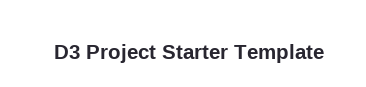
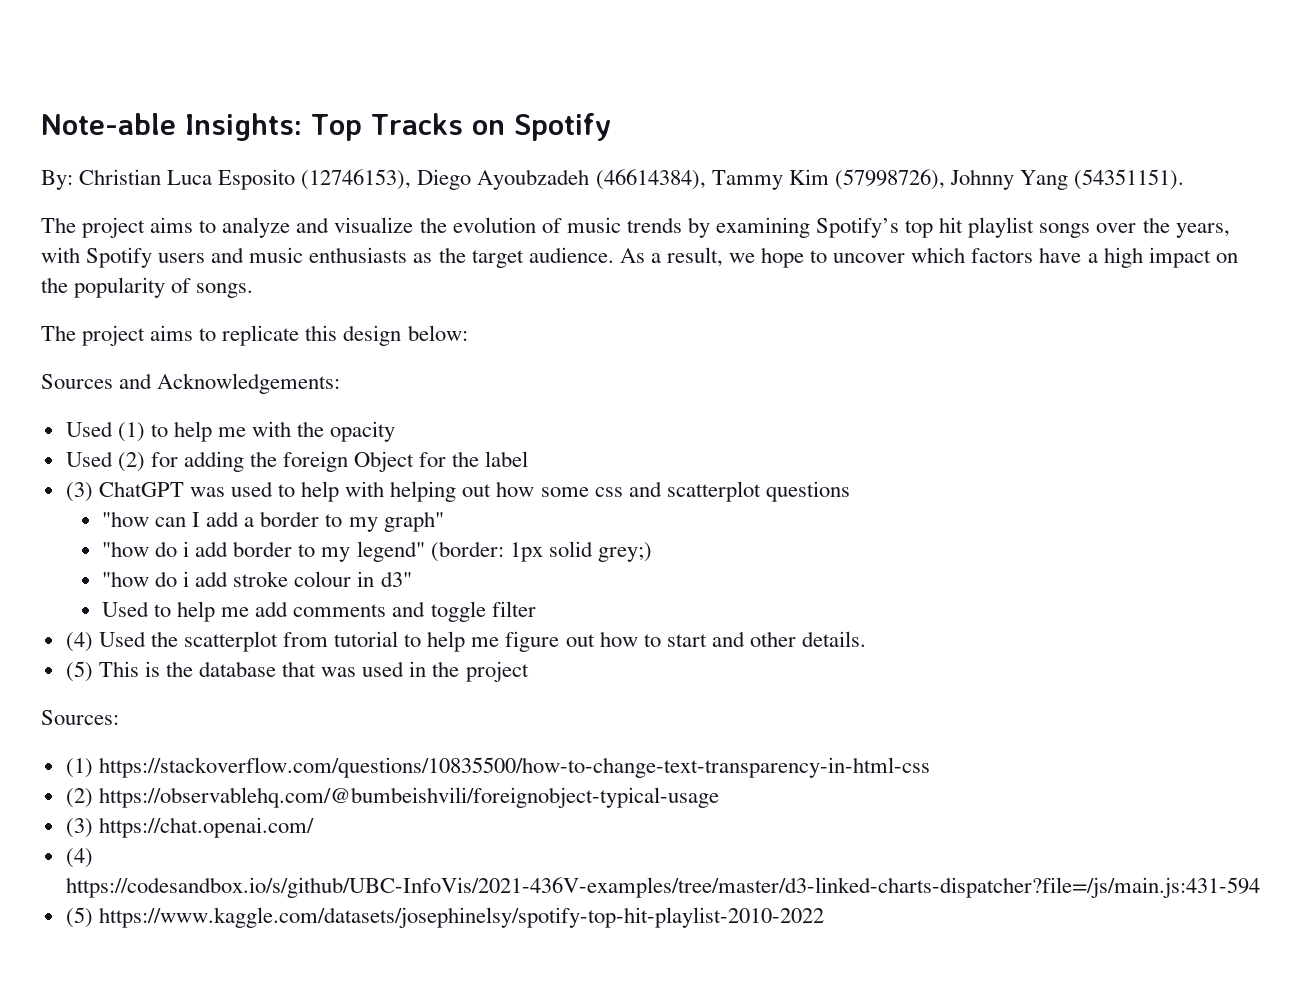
[54,44,324,63] D3 Project Starter Template -> [41,113,611,141] [41,169,1184,190] [41,217,1230,238] [41,247,1238,268] [41,277,254,298] [41,325,468,346] [41,373,341,394] [65,421,396,442] [65,451,529,472] [65,481,850,502] [102,511,444,532] [102,541,652,562] [102,571,412,587] [102,601,536,622] [65,631,866,652] [65,661,529,682] [41,710,119,725] [65,757,930,778] [65,787,719,808] [65,817,314,838] [65,848,93,868] [65,877,1260,898] [65,907,824,928] Note-able Insights: Top Tracks on Spotify // By: Christian Luca Esposito (12746153), Diego Ayoubzadeh (46614384), Tammy Kim (57998726), Johnny Yang (54351151). // The project aims to analyze and visualize the evolution of music trends by examining Spotify’s top hit playlist songs over the years, with Spotify users and music enthusiasts as the target audience. As a result, we hope to uncover which factors have a high impact on the popularity of songs. // The project aims to replicate this design below: // Sources and Acknowledgements: // Used (1) to help me with the opacity // Used (2) for adding the foreign Object for the label // (3) ChatGPT was used to help with helping out how some css and scatterplot questions // "how can I add a border to my graph" // "how do i add border to my legend" (border: 1px solid grey;) // "how do i add stroke colour in d3" // Used to help me add comments and toggle filter // (4) Used the scatterplot from tutorial to help me figure out how to start and other details. // (5) This is the database that was used in the project // Sources: // (1) https://stackoverflow.com/questions/10835500/how-to-change-text-transparency-in-html-css // (2) https://observablehq.com/@bumbeishvili/foreignobject-typical-usage // (3) https://chat.openai.com/ // (4) https://codesandbox.io/s/github/UBC-InfoVis/2021-436V-examples/tree/master/d3-linked-charts-dispatcher?file=/js/main.js:431-594 // (5) https://www.kaggle.com/datasets/josephinelsy/spotify-top-hit-playlist-2010-2022

